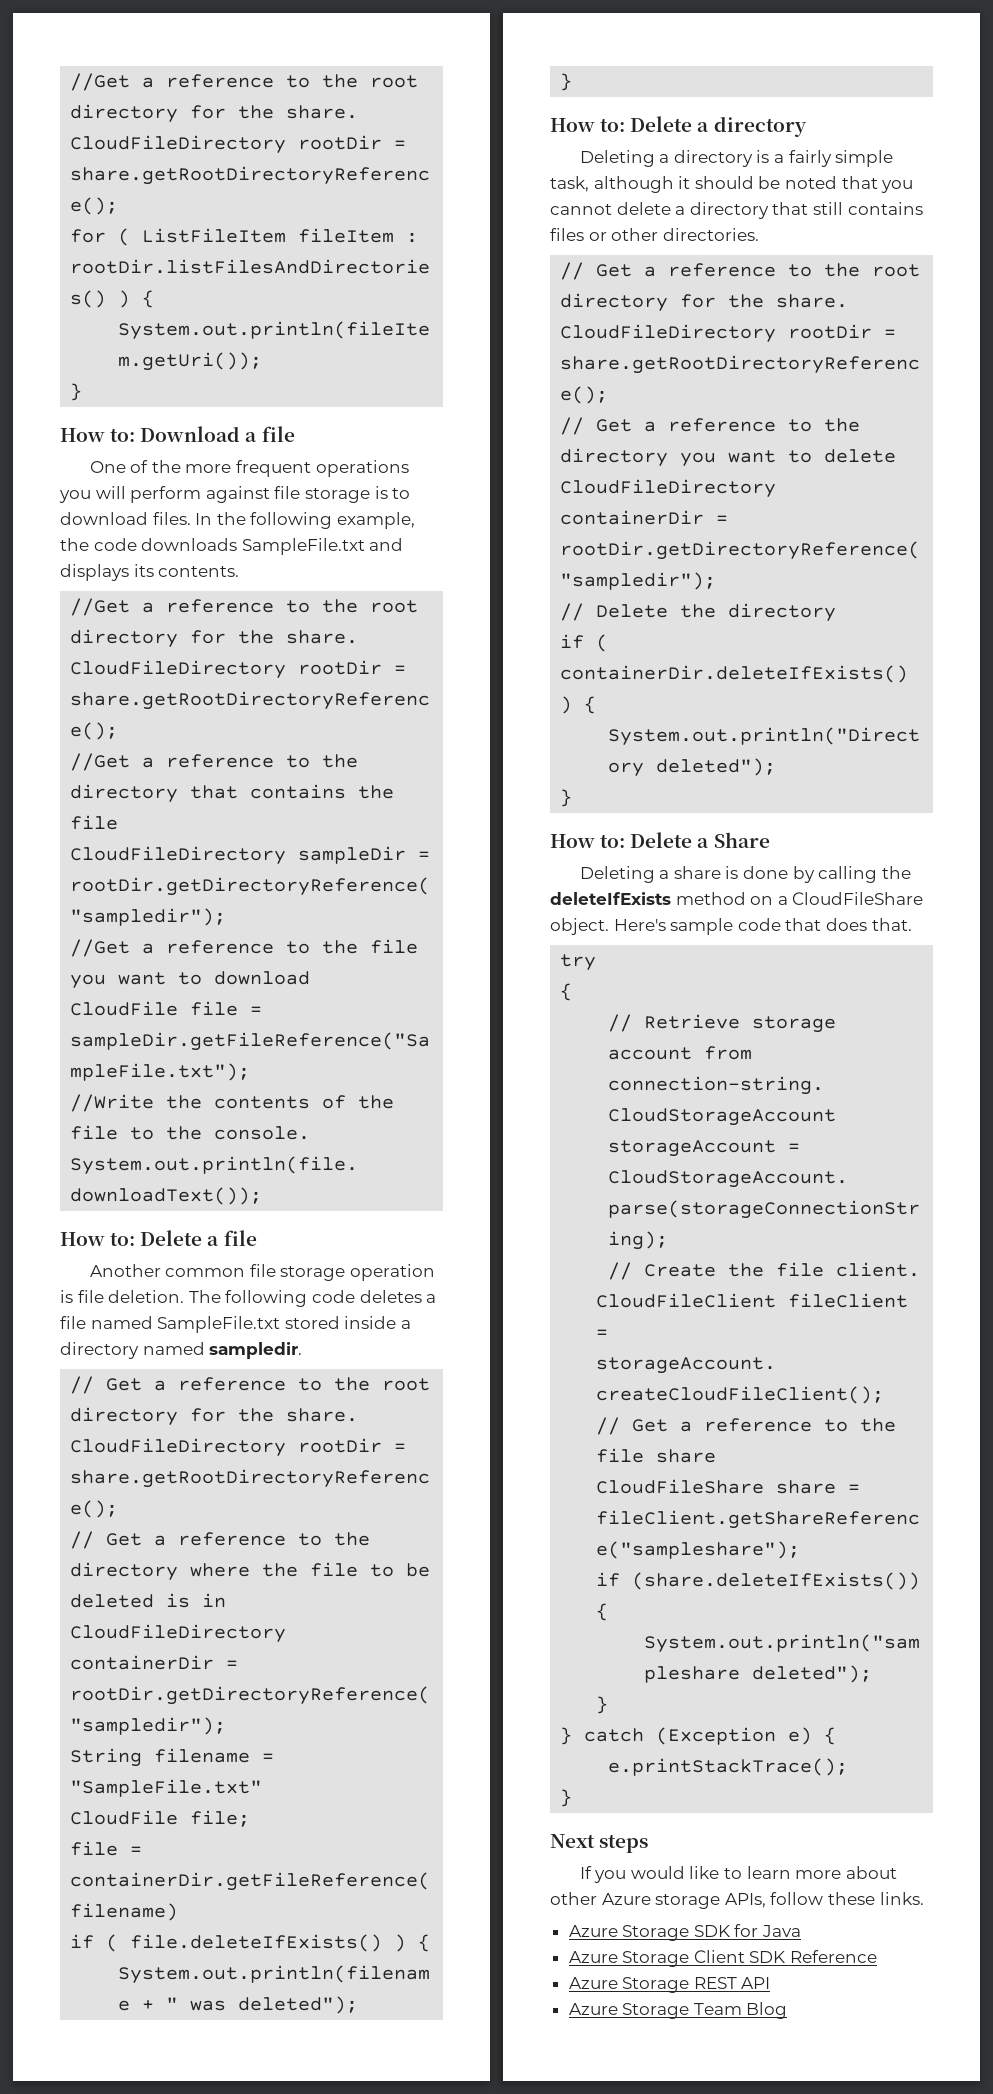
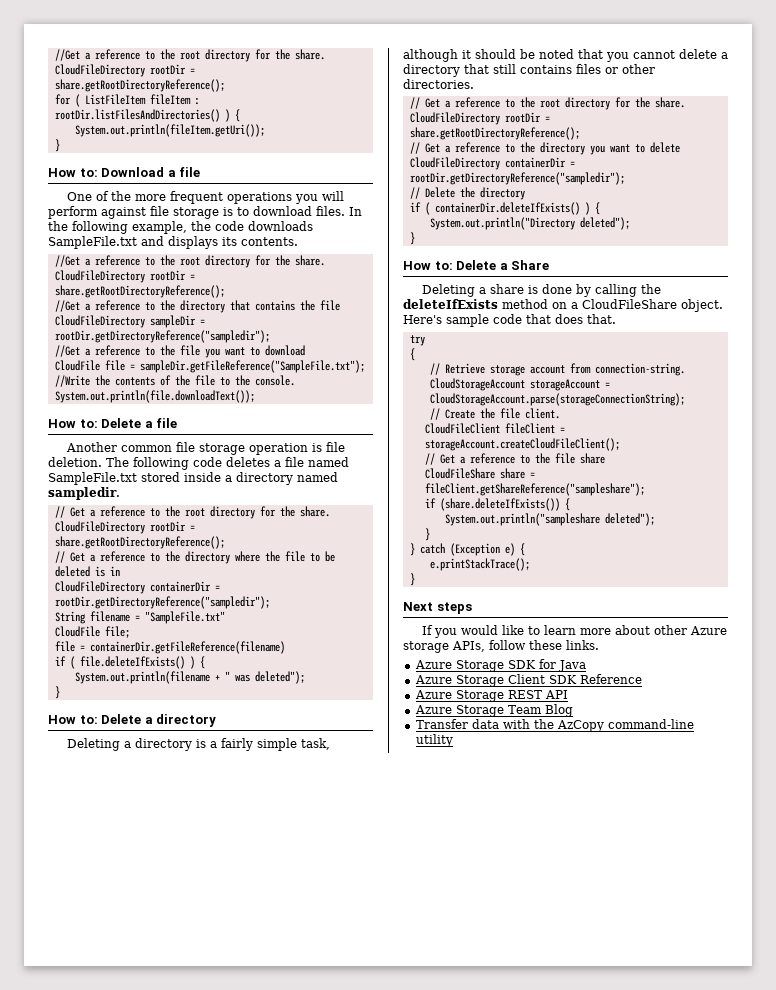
(788, 2010) none -> [415,719,694,732] [415,734,453,747] // Transfer data with the AzCopy command-line utility

